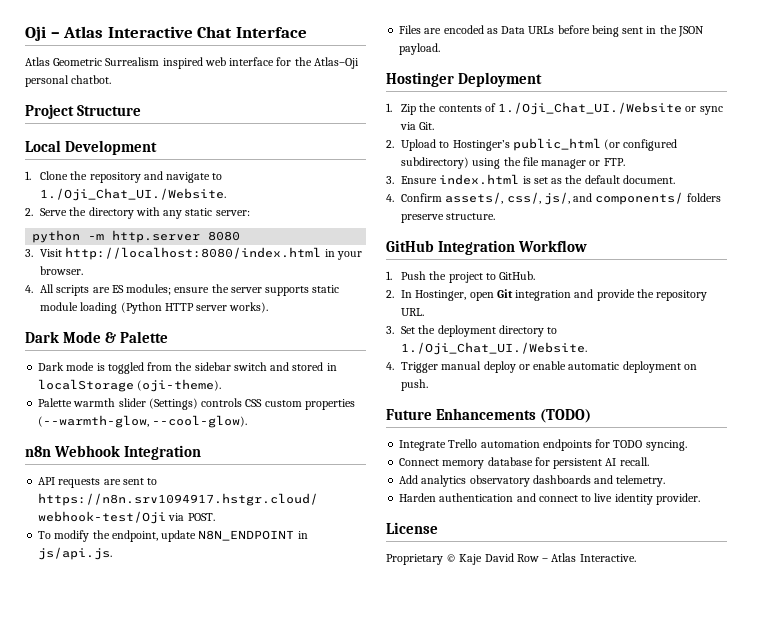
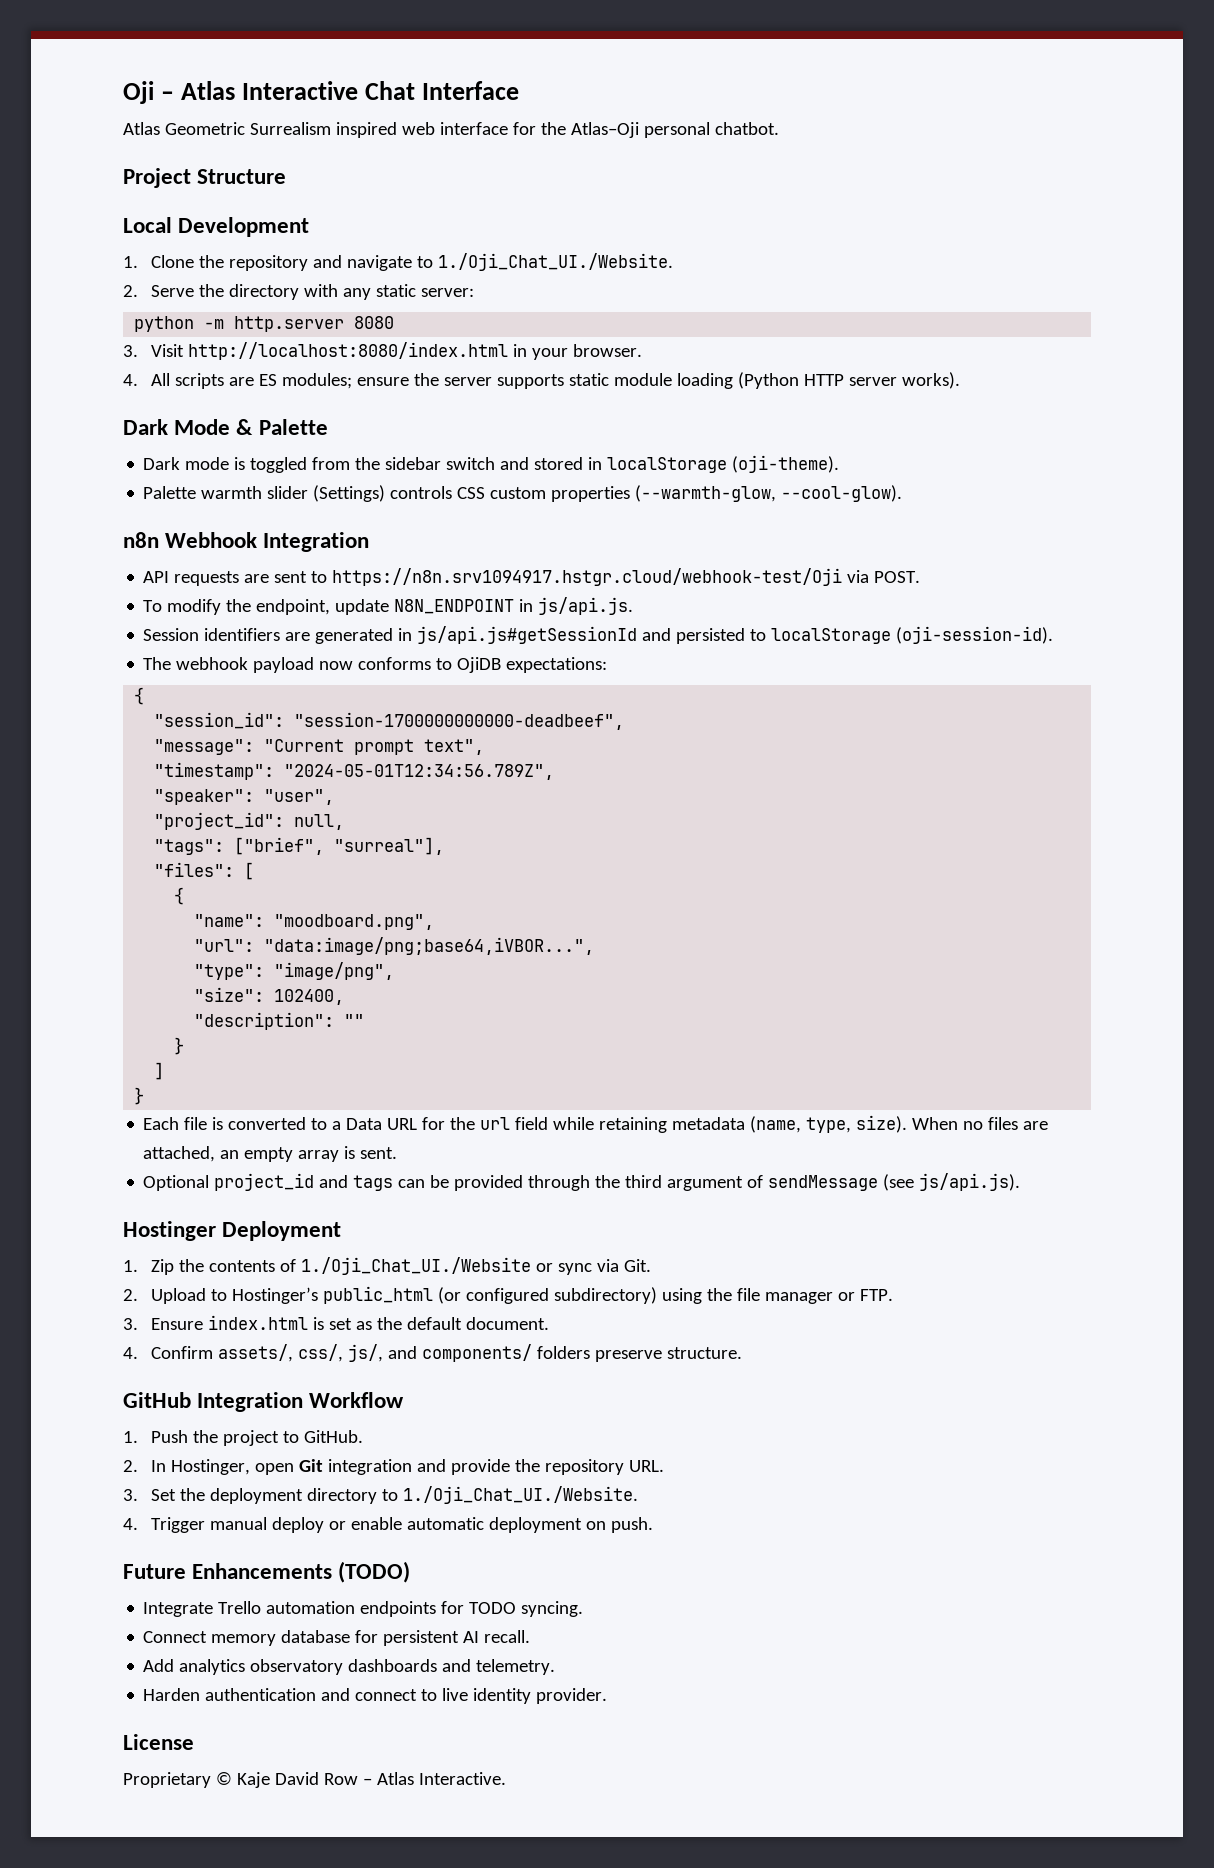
[399,25,704,37] [399,43,441,55] Files are encoded as Data URLs before being sent in the JSON payload. -> [143,626,1054,644] [143,657,608,673] [134,687,145,705] [154,712,625,730] [154,739,485,755] [154,762,555,780] [154,789,335,805] [154,812,345,830] [154,837,445,855] [154,862,255,880] [174,887,185,905] [194,914,435,930] [194,937,595,955] [194,962,395,980] [194,987,345,1005] [194,1012,365,1030] [174,1037,185,1055] [154,1062,165,1080] [134,1087,145,1105] [143,1115,1049,1133] [143,1146,398,1162] [143,1173,1021,1191] Session identifiers are generated in js/api.js#getSessionId and persisted to localStorage (oji-session-id). // The webhook payload now conforms to OjiDB expectations: // { // "session_id": "session-1700000000000-deadbeef", // "message": "Current prompt text", // "timestamp": "2024-05-01T12:34:56.789Z", // "speaker": "user", // "project_id": null, // "tags": ["brief", "surreal"], // "files": [ // { // "name": "moodboard.png", // "url": "data:image/png;base64,iVBOR...", // "type": "image/png", // "size": 102400, // "description": "" // } // ] // } // Each file is converted to a Data URL for the url field while retaining metadata (name, type, size). When no files are attached, an empty array is sent. // Optional project_id and tags can be provided through the third argument of sendMessage (see js/api.js).

